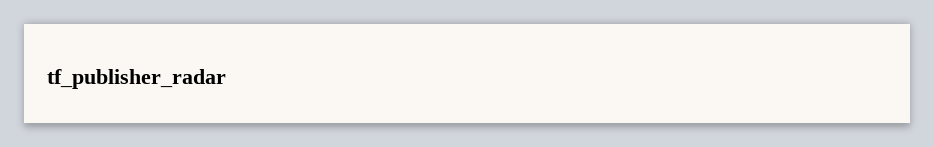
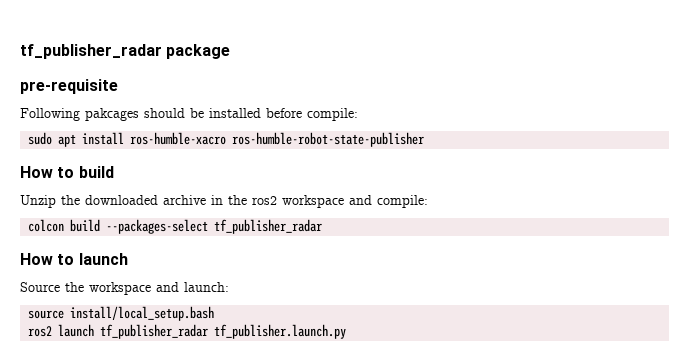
[47,69,226,89] tf_publisher_radar -> [20,44,231,59] [20,79,118,94] [20,108,358,121] [28,132,425,147] [20,166,114,178] [20,195,428,208] [28,219,323,234] [20,253,128,265] [20,282,229,295] [28,306,215,321] [28,324,347,339] tf_publisher_radar package // pre-requisite // Following pakcages should be installed before compile: // sudo apt install ros-humble-xacro ros-humble-robot-state-publisher // How to build // Unzip the downloaded archive in the ros2 workspace and compile: // colcon build --packages-select tf_publisher_radar // How to launch // Source the workspace and launch: // source install/local_setup.bash // ros2 launch tf_publisher_radar tf_publisher.launch.py

